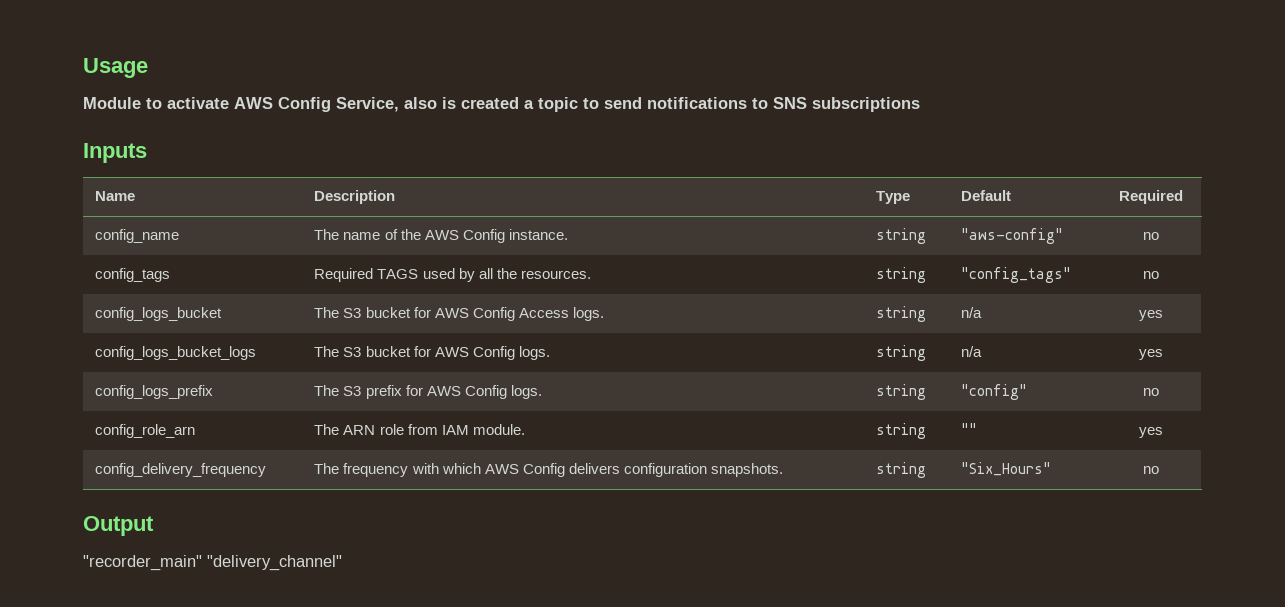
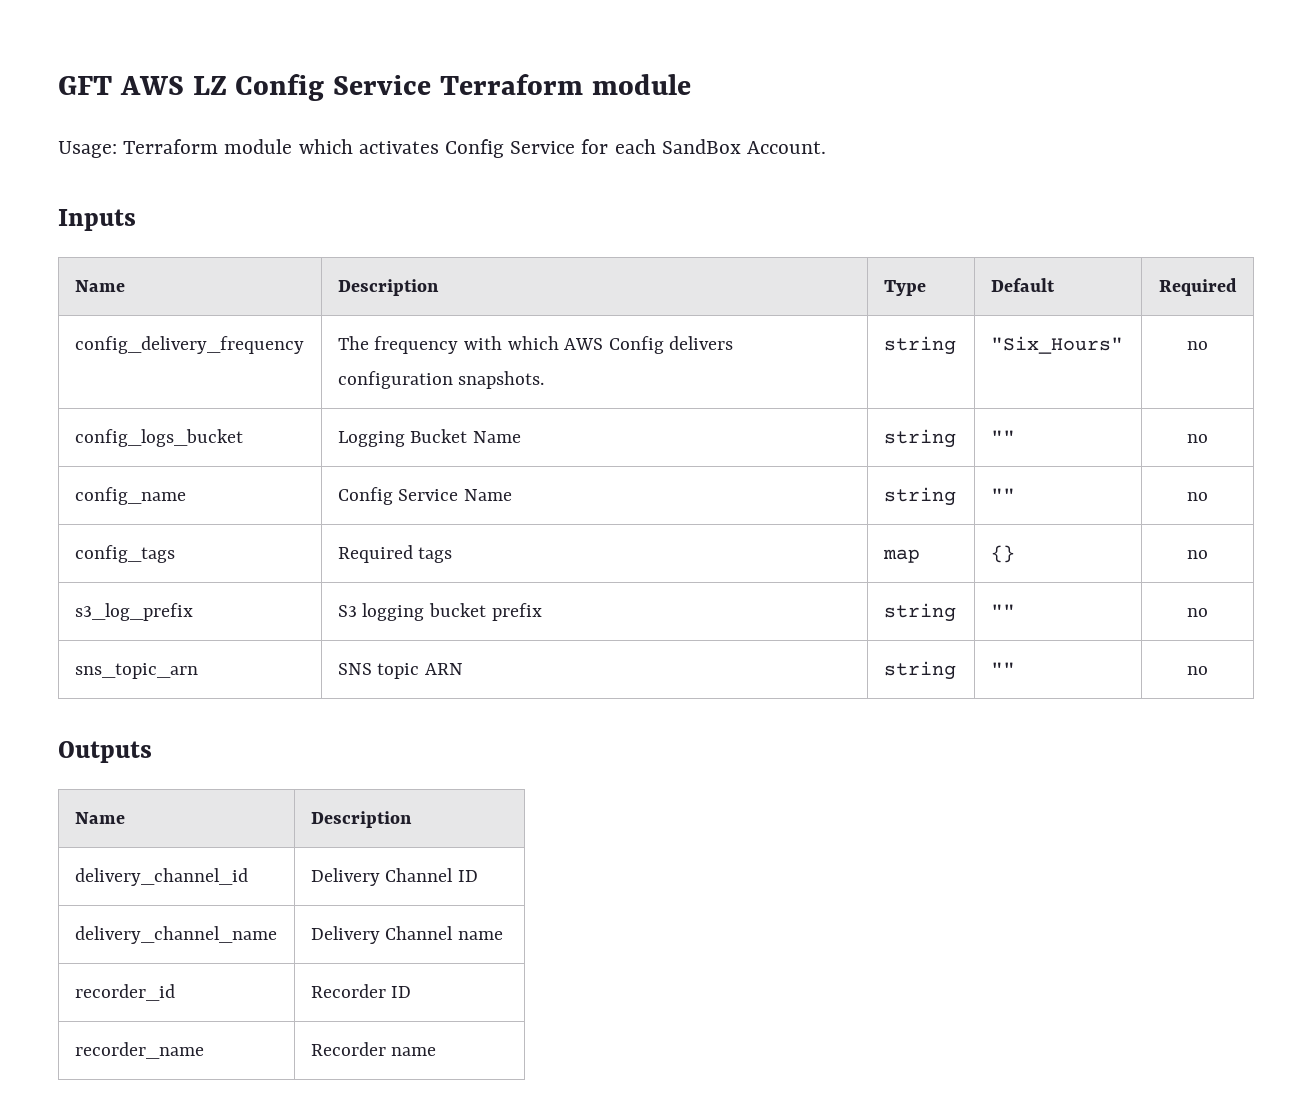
[83,58,148,78] [83,97,920,112] Usage // Module to activate AWS Config Service, also is created a topic to send notifications to SNS subscriptions -> [58,74,691,101] [58,139,827,158] GFT AWS LZ Config Service Terraform module // Usage: Terraform module which activates Config Service for each SandBox Account.
[95,229,180,243] [314,229,568,243] [876,228,927,244] [961,228,1064,244] [1143,232,1159,240] [95,268,171,282] [314,268,591,282] [876,267,927,283] [961,267,1072,283] [1143,271,1159,279] [95,307,223,321] [314,307,604,321] [876,306,927,322] [961,307,983,318] [1139,310,1163,321] [95,346,257,360] [314,346,550,360] [876,345,927,361] [961,346,983,357] [1139,349,1163,360] [95,385,214,399] [314,385,542,399] [876,384,927,400] [961,384,1028,400] [1143,388,1159,396] [95,424,196,438] [314,424,525,435] [876,423,927,439] [961,423,978,435] [1139,427,1163,438] // config_name | The name of the AWS Config instance. | string | "aws-config" | no // config_tags | Required TAGS used by all the resources. | string | "config_tags" | no // config_logs_bucket | The S3 bucket for AWS Config Access logs. | string | n/a | yes // config_logs_bucket_logs | The S3 bucket for AWS Config logs. | string | n/a | yes // config_logs_prefix | The S3 prefix for AWS Config logs. | string | "config" | no // config_role_arn | The ARN role from IAM module. | string | "" | yes -> (1237, 287) none
[83,516,154,536] [83,555,342,571] // Output // "recorder_main" "delivery_channel" -> [74,429,243,447] [337,429,521,447] [883,429,956,448] [990,430,1015,443] [1187,434,1208,443] [74,487,186,505] [337,487,512,505] [883,487,956,506] [990,488,1015,501] [1187,492,1208,501] [74,545,175,563] [337,545,453,563] [882,549,920,563] [990,545,1015,563] [1187,550,1208,559] [74,603,193,621] [337,603,542,621] [883,603,956,622] [990,604,1015,617] [1187,608,1208,617] [74,663,198,679] [337,663,463,679] [883,661,956,680] [990,662,1015,675] [1187,666,1208,675] [58,741,152,763] [74,812,125,824] [310,811,412,828] [74,868,248,886] [310,868,478,886] [74,926,277,944] [310,926,503,944] [74,984,175,1001] [310,984,412,998] [74,1042,204,1059] [310,1042,437,1056] // config_logs_bucket | Logging Bucket Name | string | "" | no // config_name | Config Service Name | string | "" | no // config_tags | Required tags | map | {} | no // s3_log_prefix | S3 logging bucket prefix | string | "" | no // sns_topic_arn | SNS topic ARN | string | "" | no // Outputs // Name | Description // delivery_channel_id | Delivery Channel ID // delivery_channel_name | Delivery Channel name // recorder_id | Recorder ID // recorder_name | Recorder name

